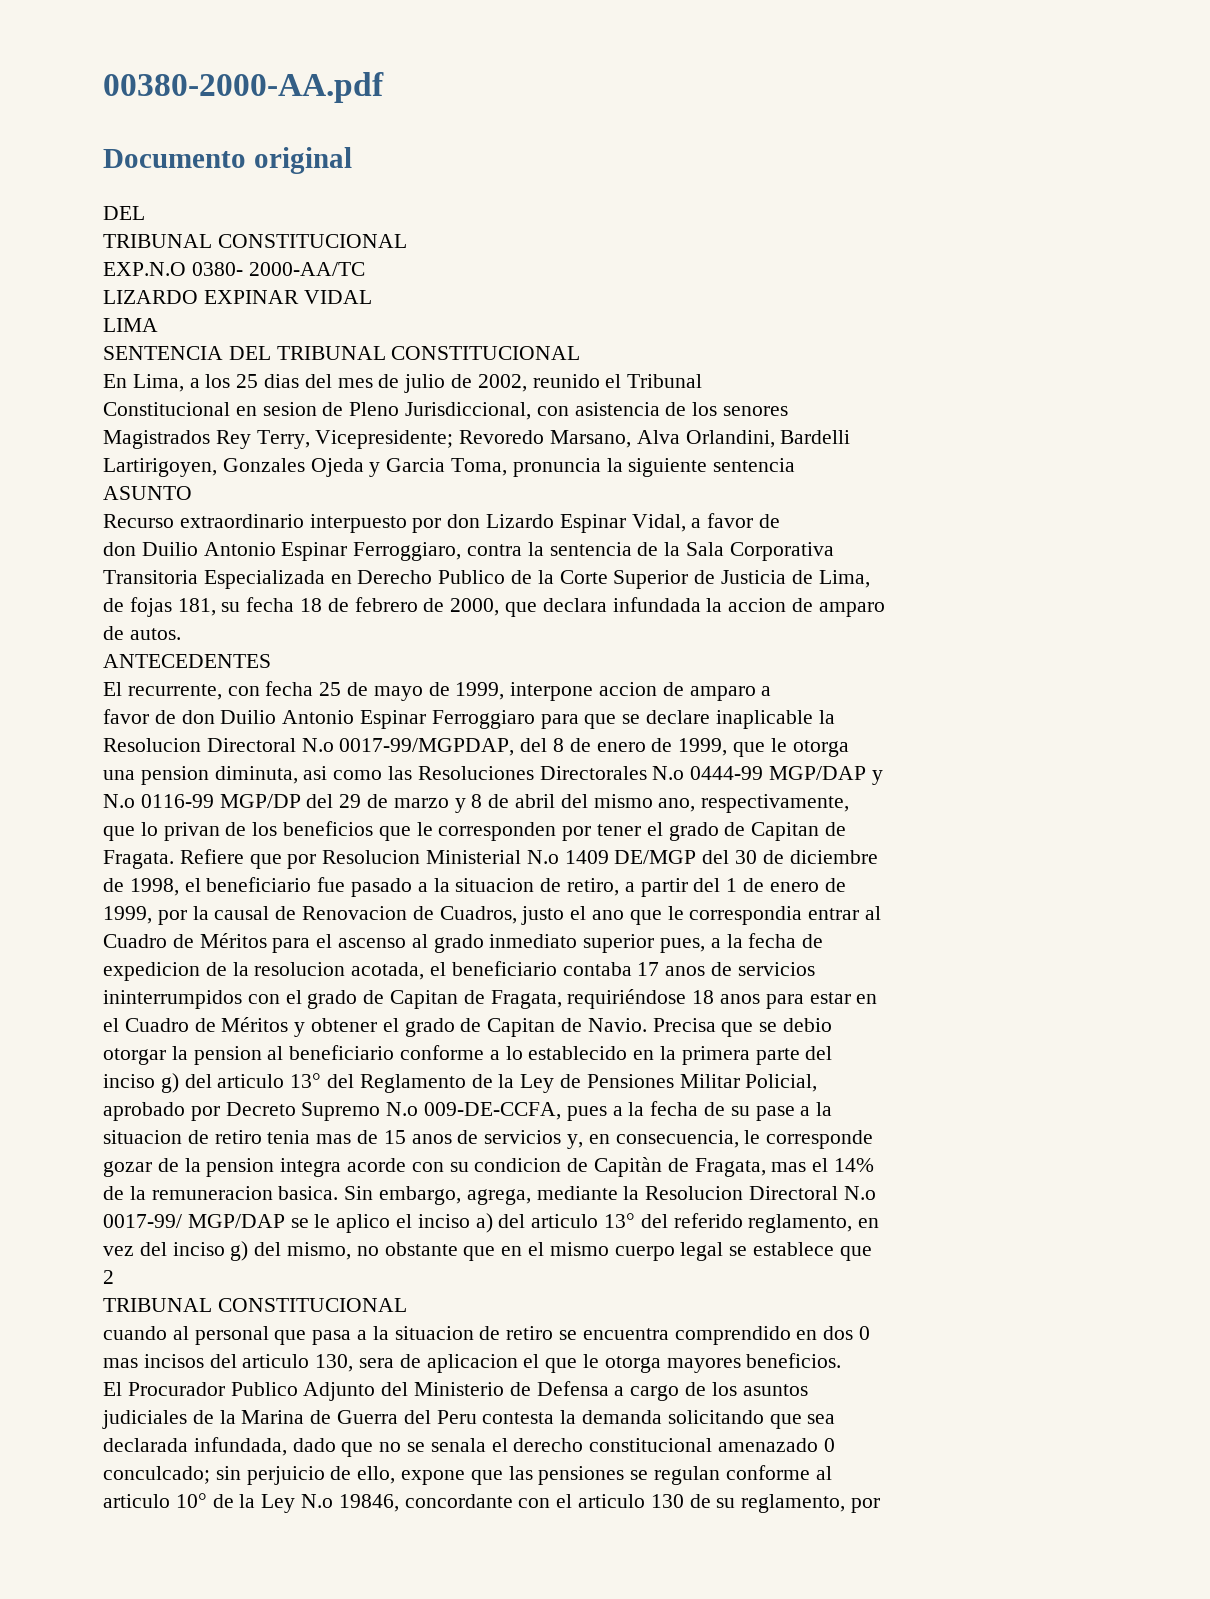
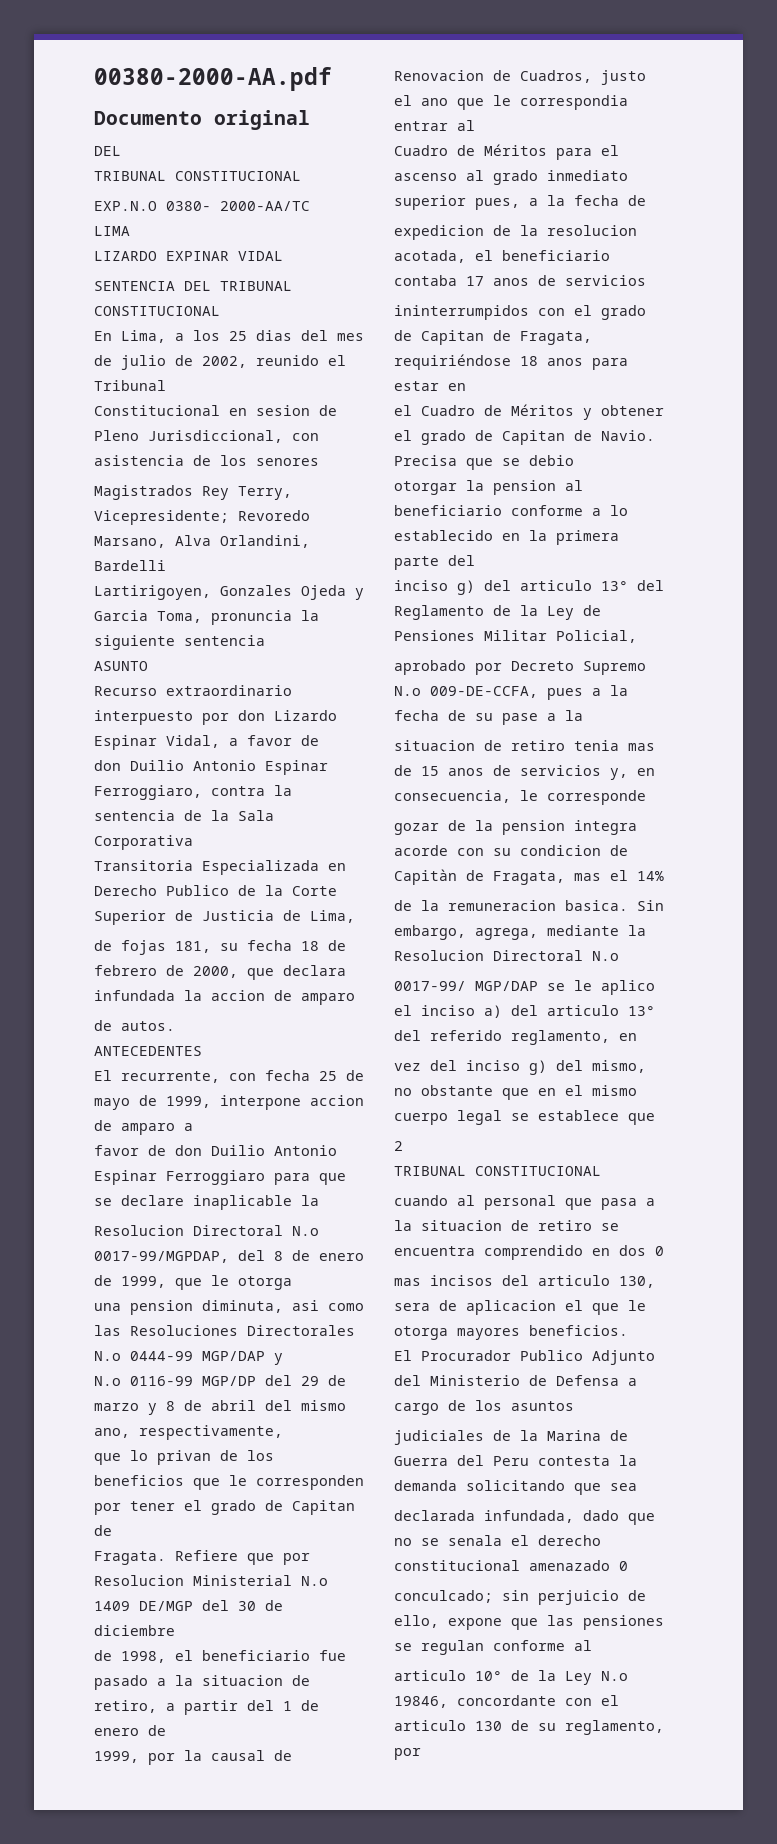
(365, 269) none -> [94,226,130,236] // LIMA
[103,318,158,332] // LIMA -> (283, 256) none

